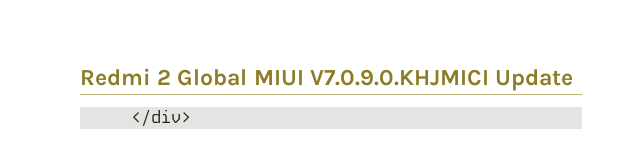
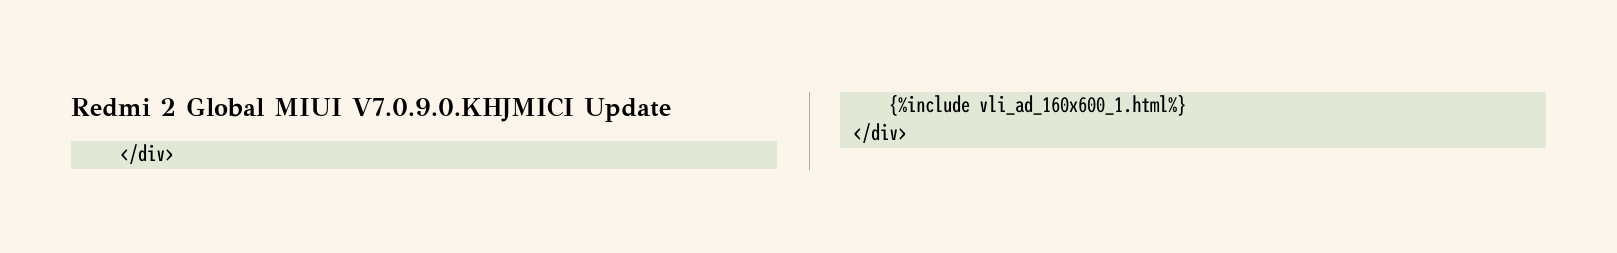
(192, 118) none -> [888,94,1186,116] [852,123,907,143] // {%include vli_ad_160x600_1.html%} // </div>

